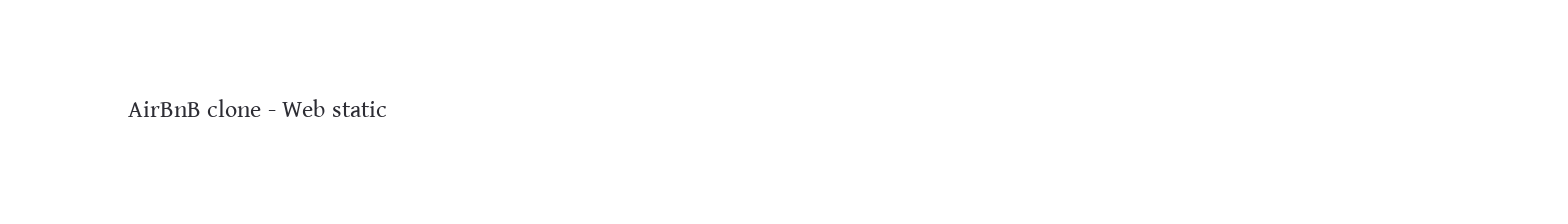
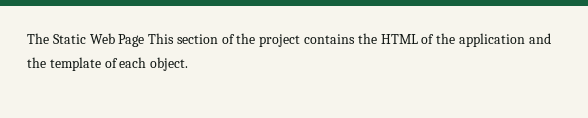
[128,99,387,117] AirBnB clone - Web static -> [27,33,551,47] [27,57,189,71] The Static Web Page This section of the project contains the HTML of the application and the template of each object.

